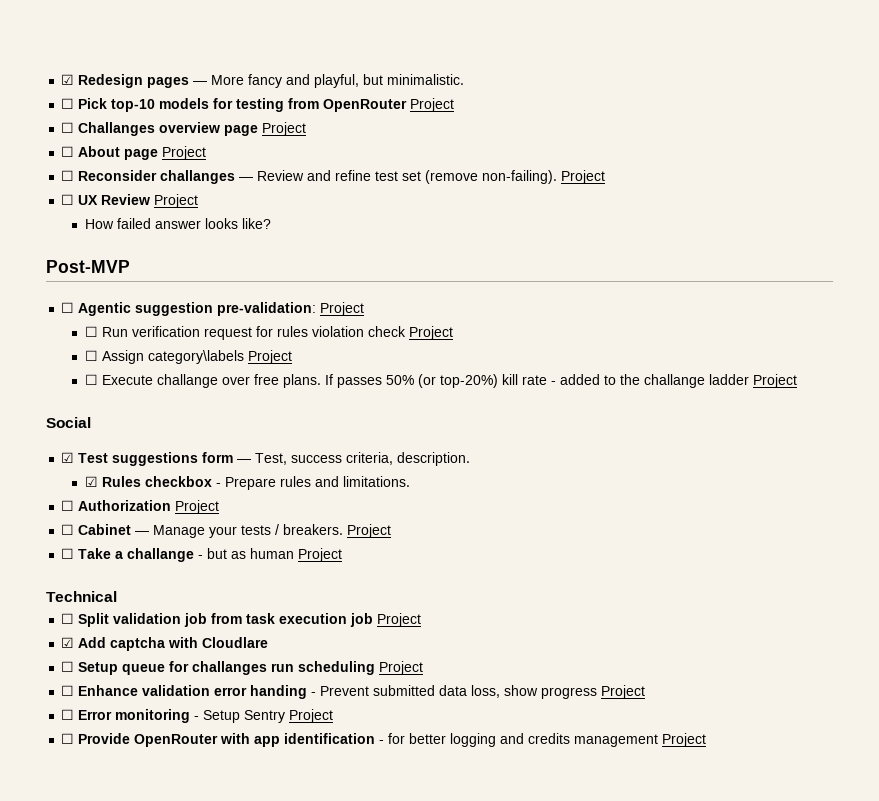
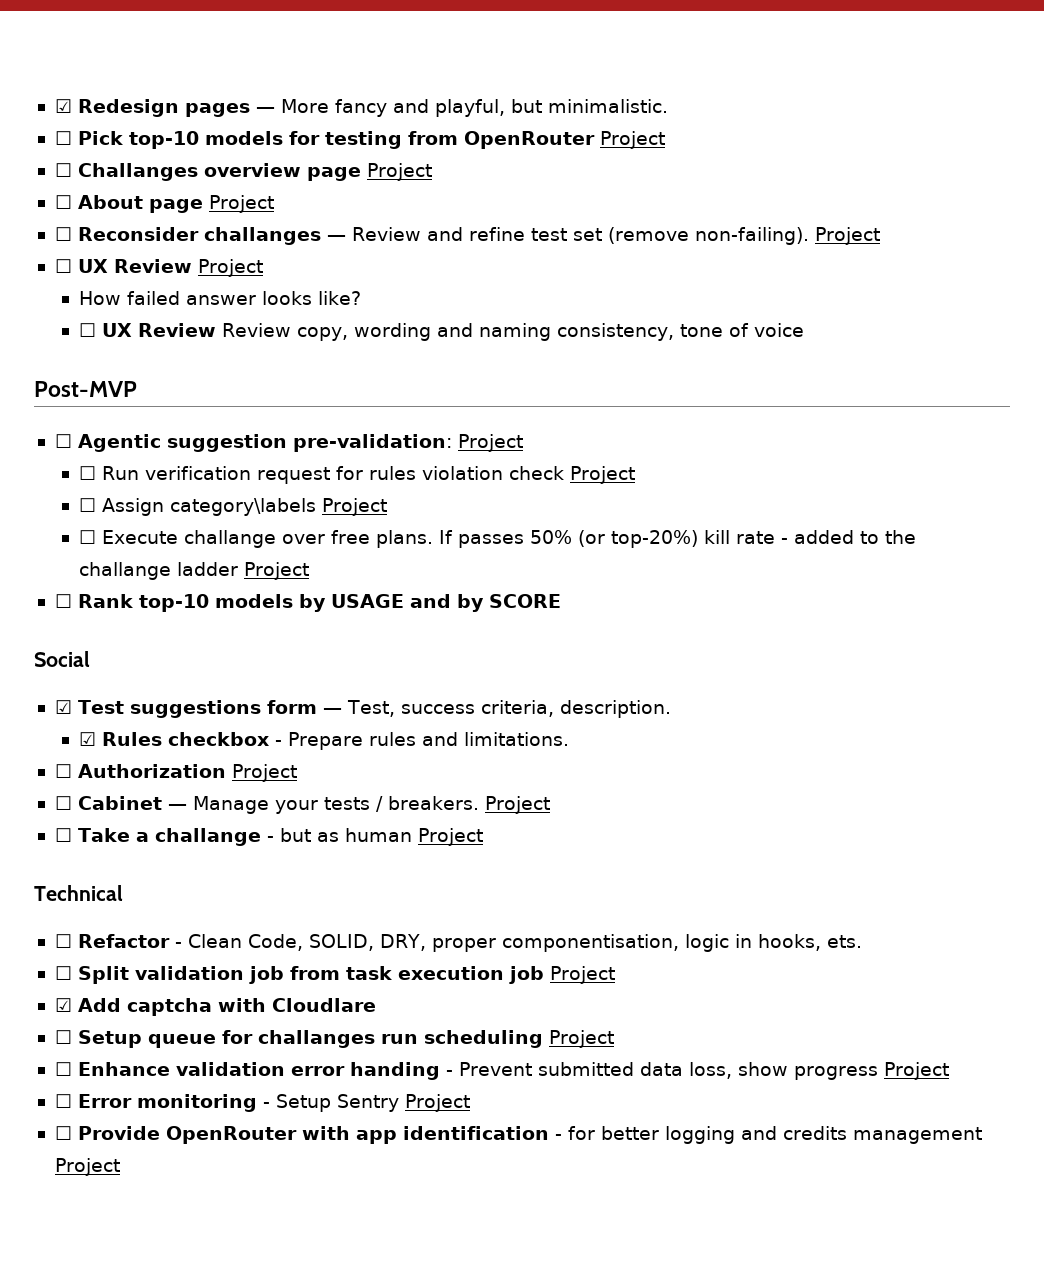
(271, 223) none -> [78,323,804,341] // ☐ UX Review Review copy, wording and naming consistency, tone of voice
(797, 381) none -> [54,594,561,612] // ☐ Rank top-10 models by USAGE and by SCORE
(117, 596) none -> [54,934,862,952] // ☐ Refactor - Clean Code, SOLID, DRY, proper componentisation, logic in hooks, ets.

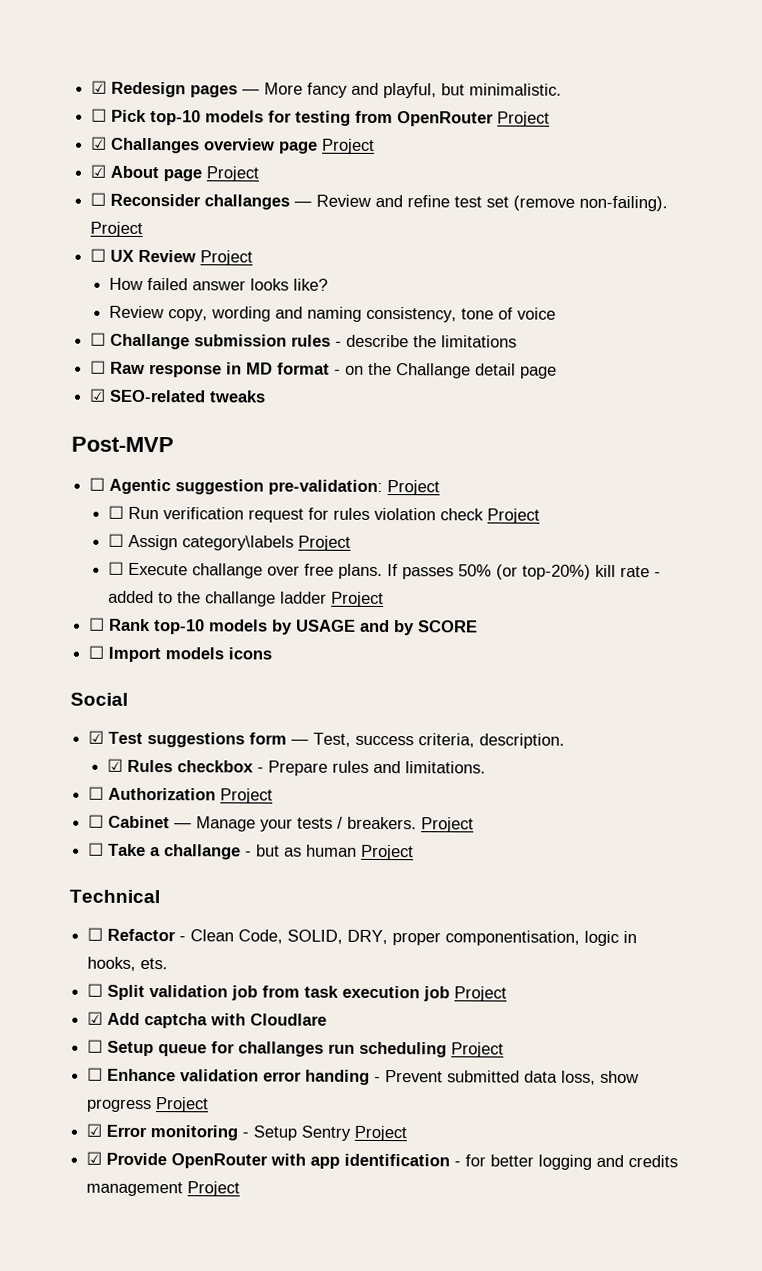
[54,163,72,177] ☐ -> [91,136,108,150] ☑
[54,195,72,209] ☐ -> [90,164,107,178] ☑
[78,323,216,337] ☐ UX Review -> (329, 284) none
(804, 330) none -> [90,332,518,350] [90,360,558,379] [89,388,267,403] // ☐ Challange submission rules - describe the limitations // ☐ Raw response in MD format - on the Challange detail page // ☑ SEO-related tweaks
(561, 601) none -> [88,645,273,663] // ☐ Import models icons
[54,1094,72,1108] ☐ -> [86,1123,103,1137] ☑
[54,1126,72,1140] ☐ -> [86,1151,103,1165] ☑

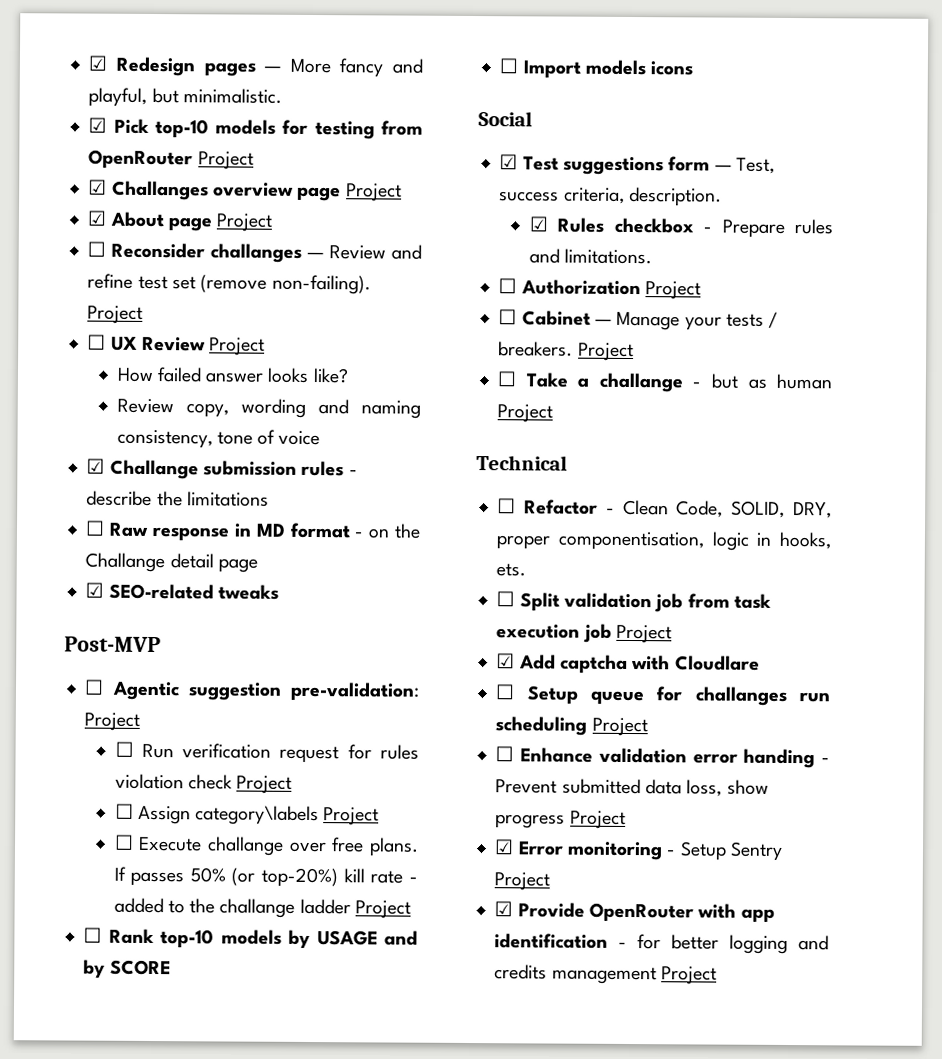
[91,108,108,122] ☐ -> [88,117,108,133] ☑
[90,332,107,346] ☐ -> [86,458,106,474] ☑

